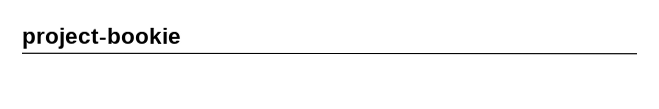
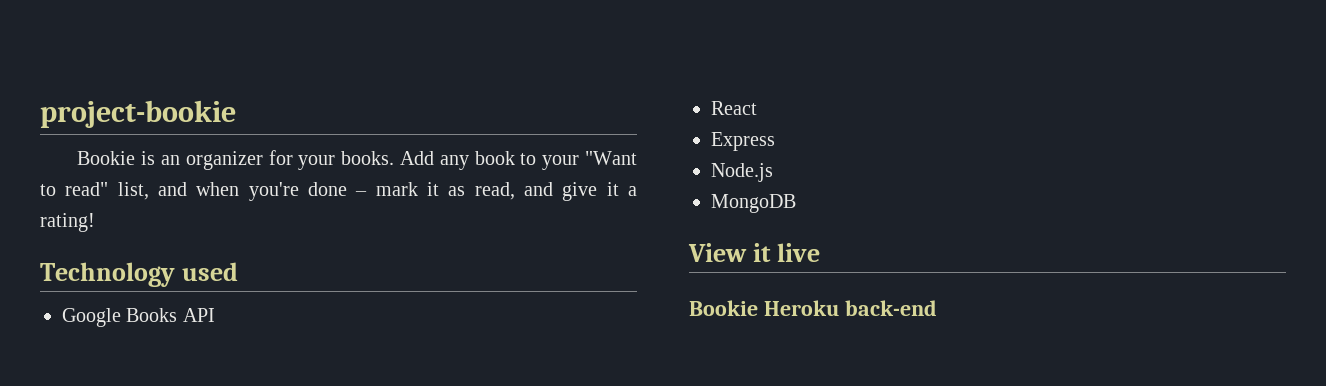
(182, 38) none -> [77,150,637,170] [40,182,637,201] [40,213,95,232] [40,262,238,287] [62,308,215,327] [711,101,757,115] [711,132,775,151] [711,163,773,182] [711,194,796,213] [688,243,820,262] [689,300,937,316] // Bookie is an organizer for your books. Add any book to your "Want to read" list, and when you're done – mark it as read, and give it a rating! // Technology used // Google Books API // React // Express // Node.js // MongoDB // View it live // Bookie Heroku back-end

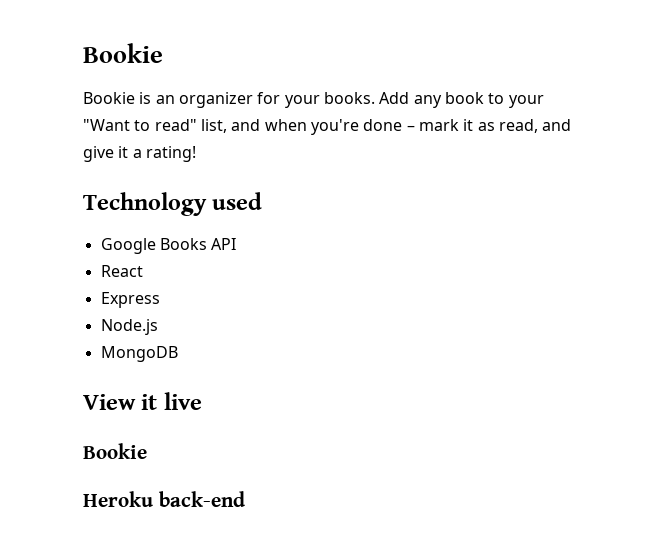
[40,100,236,128] project-bookie -> [83,43,163,63] Bookie
(758, 308) none -> (147, 451) //

